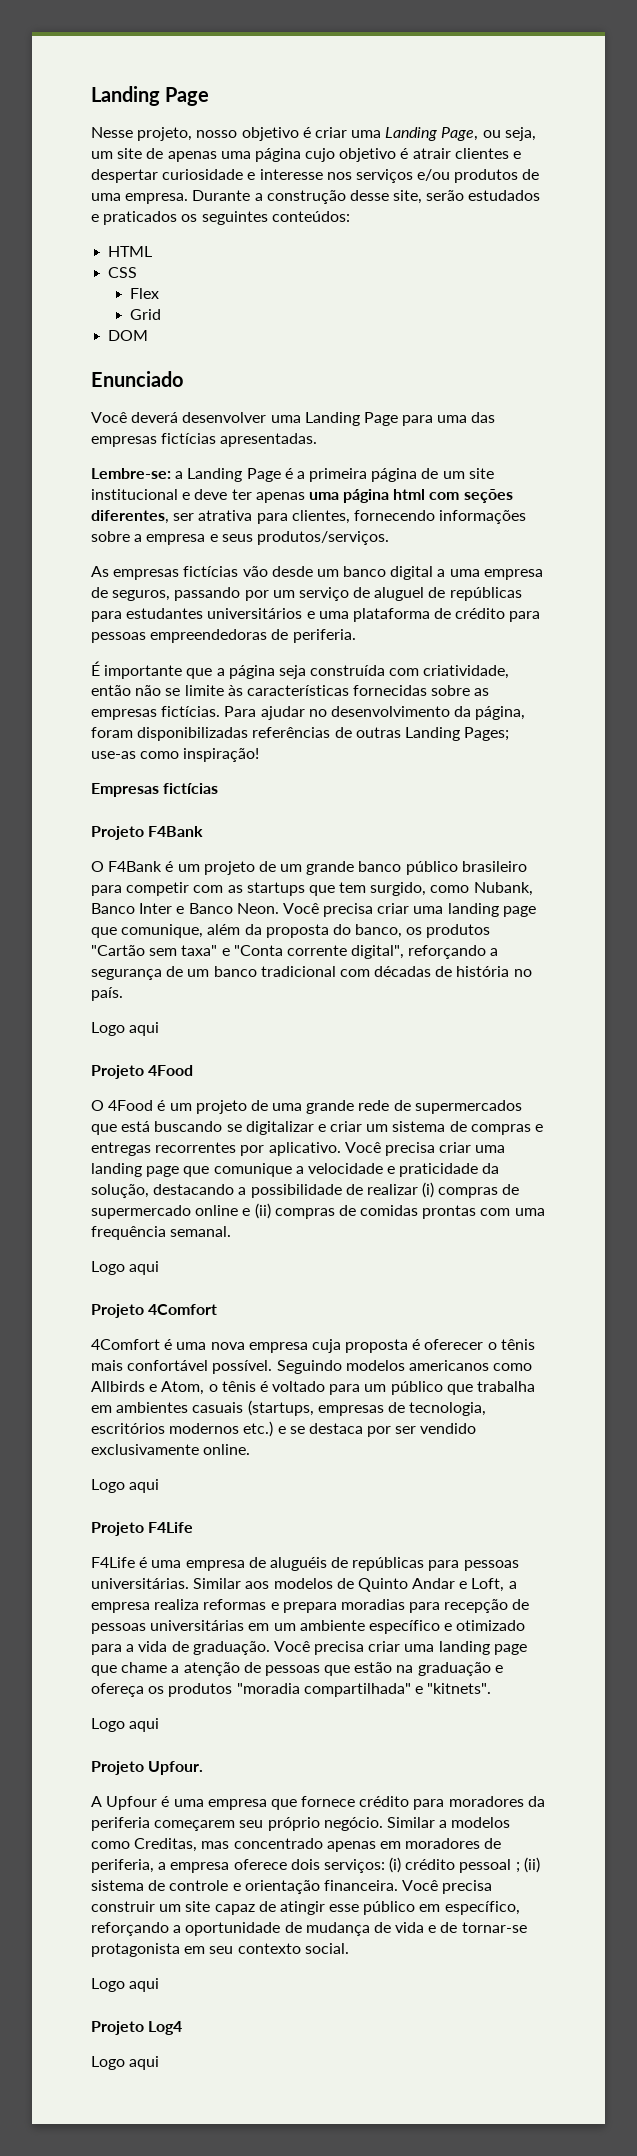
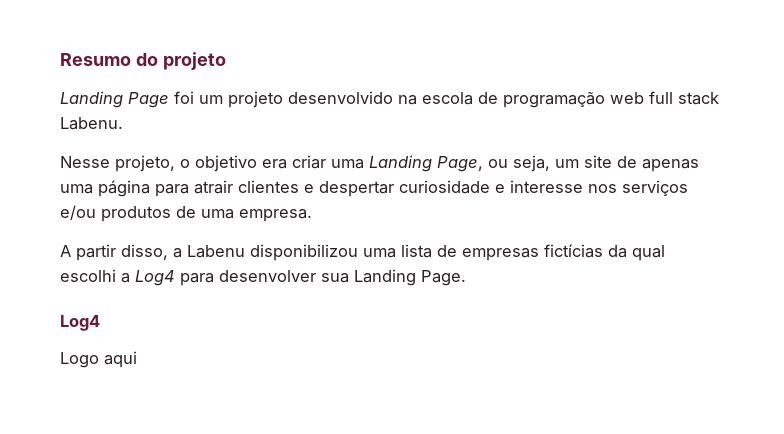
[91,86,210,106] Landing Page -> [60,52,226,70] [60,91,719,108] [60,117,123,130] Resumo do projeto // Landing Page foi um projeto desenvolvido na escola de programação web full stack Labenu.
[196,127,311,141] nosso objetivo é -> [180,155,287,172] o objetivo era
[305,148,409,162] cujo objetivo é -> [155,184,189,197] para
[192,190,541,204] [91,211,350,225] [108,246,153,257] [108,267,138,278] [129,288,159,299] [129,309,161,320] [108,330,149,341] [91,371,183,387] [91,412,496,426] [91,433,318,447] [91,468,494,482] [91,489,513,503] [91,510,527,524] [91,531,389,545] [91,566,543,580] [91,587,522,601] [91,608,541,622] [91,629,356,643] [91,661,510,679] [91,685,490,696] [91,706,526,720] [91,727,510,741] [91,748,260,762] [91,783,219,797] [91,826,204,840] [91,861,527,875] [91,882,533,896] [91,903,536,917] [91,924,491,938] [91,945,499,959] [91,966,532,980] [91,987,123,1001] [91,1022,160,1036] [91,1065,194,1079] [91,1100,522,1114] [91,1121,544,1135] [91,1142,506,1156] [91,1163,500,1177] [91,1182,520,1198] [91,1203,545,1219] [91,1226,232,1240] [91,1261,160,1275] [91,1304,218,1318] [91,1339,535,1353] [91,1360,533,1374] [91,1381,536,1395] [91,1400,487,1416] [91,1421,477,1437] [91,1444,251,1455] [91,1479,160,1493] [91,1522,194,1536] [91,1557,519,1571] [91,1578,517,1592] [91,1599,530,1613] [91,1620,526,1634] [91,1641,527,1655] [91,1662,503,1676] [91,1683,492,1697] [91,1718,160,1732] [91,1761,204,1775] [91,1796,545,1810] [91,1817,511,1831] [91,1838,502,1852] [91,1857,540,1873] [91,1880,493,1894] [91,1901,520,1915] [91,1922,527,1936] [91,1943,349,1957] [91,1978,160,1992] [91,2021,144,2035] Durante a construção desse site, serão estudados e praticados os seguintes conteúdos: // HTML // CSS // Flex // Grid // DOM // Enunciado // Você deverá desenvolver uma Landing Page para uma das empresas fictícias apresentadas. // Lembre-se: a Landing Page é a primeira página de um site institucional e deve ter apenas uma página html com seções diferentes, ser atrativa para clientes, fornecendo informações sobre a empresa e seus produtos/serviços. // As empresas fictícias vão desde um banco digital a uma empresa de seguros, passando por um serviço de aluguel de repúblicas para estudantes universitários e uma plataforma de crédito para pessoas empreendedoras de periferia. // É importante que a página seja construída com criatividade, então não se limite às características fornecidas sobre as empresas fictícias. Para ajudar no desenvolvimento da página, foram disponibilizadas referências de outras Landing Pages; use-as como inspiração! // Empresas fictícias // Projeto F4Bank // O F4Bank é um projeto de um grande banco público brasileiro para competir com as startups que tem surgido, como Nubank, Banco Inter e Banco Neon. Você precisa criar uma landing page que comunique, além da proposta do banco, os produtos "Cartão sem taxa" e "Conta corrente digital", reforçando a segurança de um banco tradicional com décadas de história no país. // Logo aqui // Projeto 4Food // O 4Food é um projeto de uma grande rede de supermercados que está buscando se digitalizar e criar um sistema de compras e entregas recorrentes por aplicativo. Você precisa criar uma landing page que comunique a velocidade e praticidade da solução, destacando a possibilidade de realizar (i) compras de supermercado online e (ii) compras de comidas prontas com uma frequência semanal. // Logo aqui // Projeto 4Comfort // 4Comfort é uma nova empresa cuja proposta é oferecer o tênis mais confortável possível. Seguindo modelos americanos como Allbirds e Atom, o tênis é voltado para um público que trabalha em ambientes casuais (startups, empresas de tecnologia, escritórios modernos etc.) e se destaca por ser vendido exclusivamente online. // Logo aqui // Projeto F4Life // F4Life é uma empresa de aluguéis de repúblicas para pessoas universitárias. Similar aos modelos de Quinto Andar e Loft, a empresa realiza reformas e prepara moradias para recepção de pessoas universitárias em um ambiente específico e otimizado para a vida de graduação. Você precisa criar uma landing page que chame a atenção de pessoas que estão na graduação e ofereça os produtos "moradia compartilhada" e "kitnets". // Logo aqui // Projeto Upfour. // A Upfour é uma empresa que fornece crédito para moradores da periferia começarem seu próprio negócio. Similar a modelos como Creditas, mas concentrado apenas em moradores de periferia, a empresa oferece dois serviços: (i) crédito pessoal ; (ii) sistema de controle e orientação financeira. Você precisa construir um site capaz de atingir esse público em específico, reforçando a oportunidade de mudança de vida e de tornar-se protagonista em seu contexto social. // Logo aqui // Projeto -> [60,244,665,261] [60,269,466,286] // A partir disso, a Labenu disponibilizou uma lista de empresas fictícias da qual escolhi a Log4 para desenvolver sua Landing Page. //

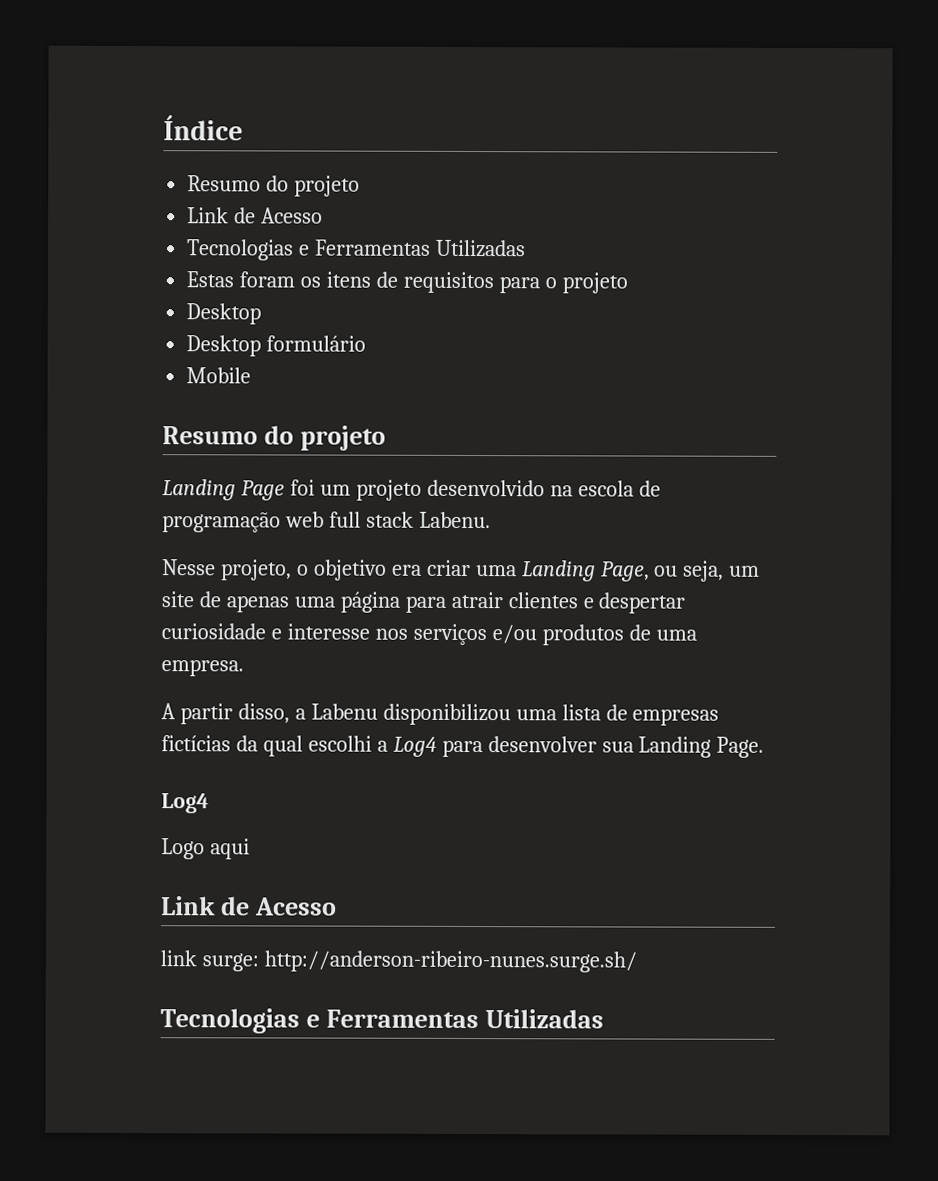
(60, 59) none -> [163,115,243,141] [187,175,361,197] [187,207,324,224] [186,239,527,261] [186,271,628,294] [186,303,262,325] [186,335,367,357] [186,367,252,384] Índice // Resumo do projeto // Link de Acesso // Tecnologias e Ferramentas Utilizadas // Estas foram os itens de requisitos para o projeto // Desktop // Desktop formulário // Mobile //
(137, 359) none -> [161,896,337,916] [160,950,637,973] [160,1008,604,1034] // Link de Acesso // link surge: http://anderson-ribeiro-nunes.surge.sh/ // Tecnologias e Ferramentas Utilizadas

